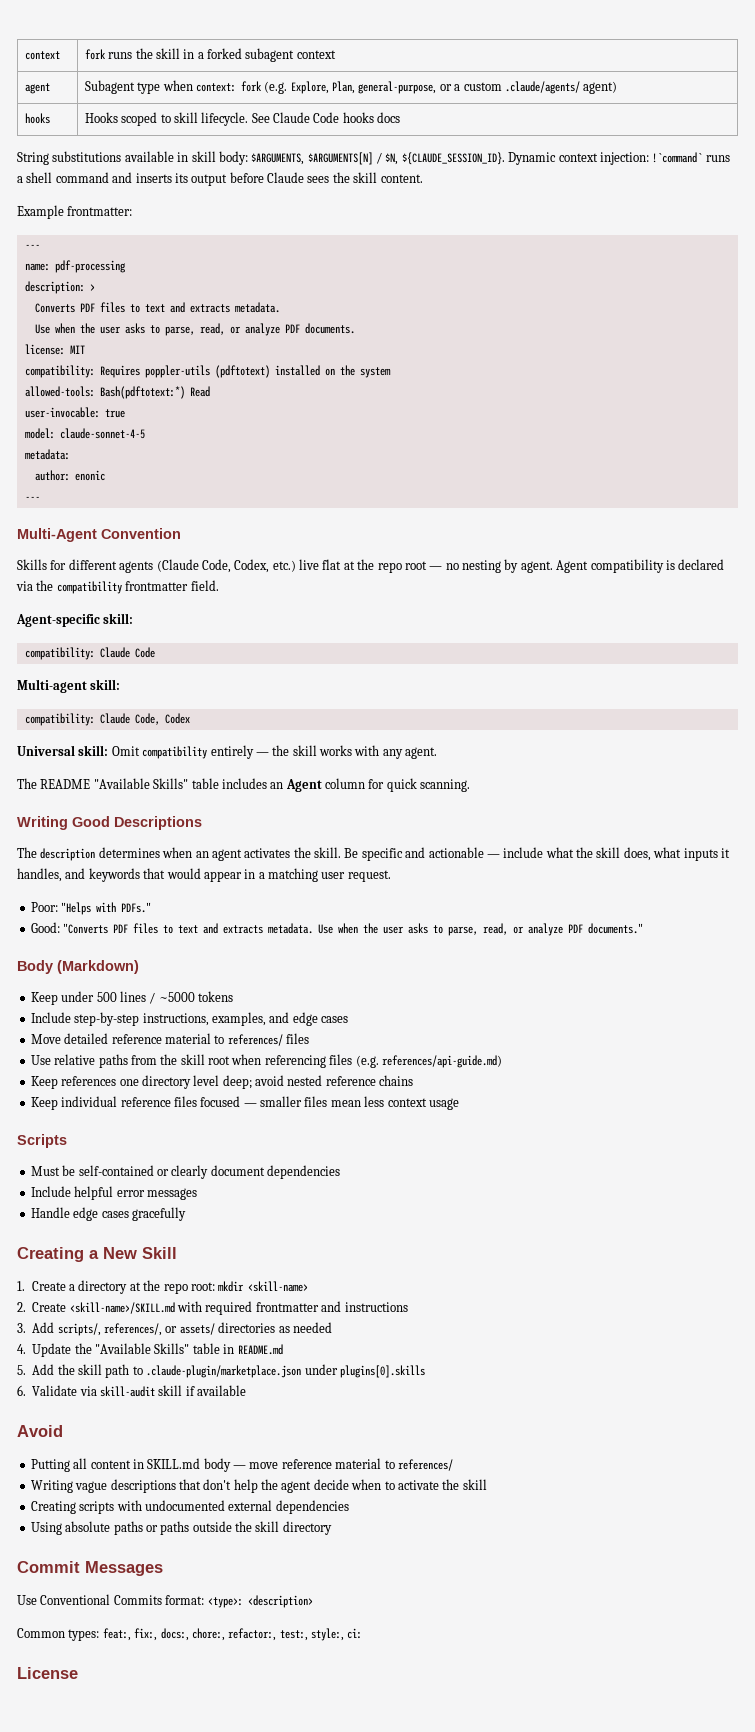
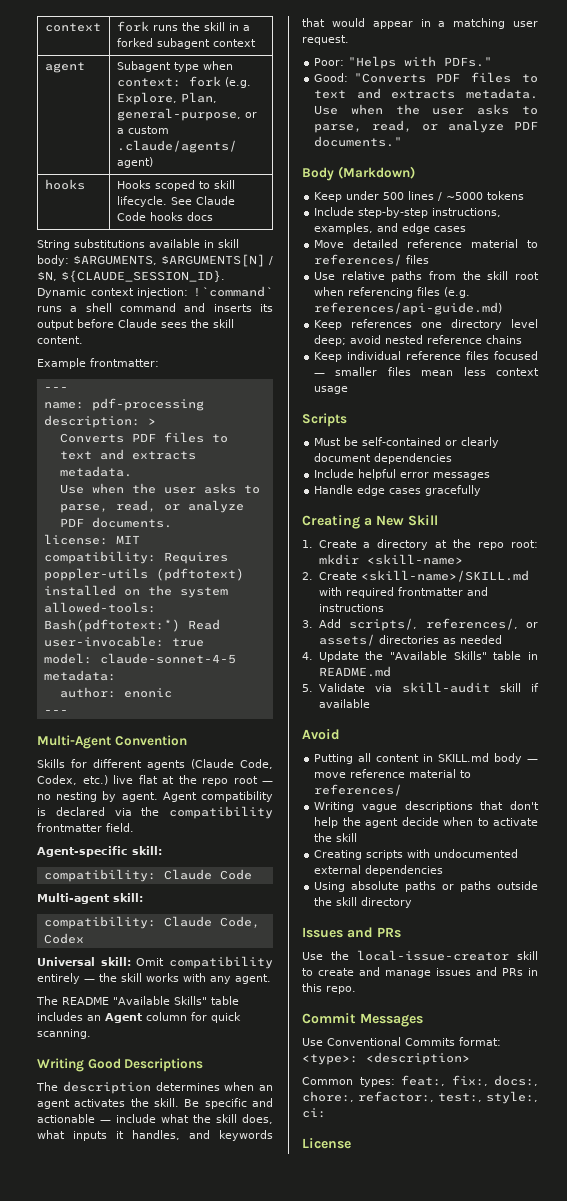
[32,1364,425,1378] [17,1385,26,1396] Add the skill path to .claude-plugin/marketplace.json under plugins[0].skills // 6. -> (313, 688) none
(332, 1528) none -> [302,927,401,938] [302,950,538,961] [302,967,538,978] [302,983,356,994] // Issues and PRs // Use the local-issue-creator skill to create and manage issues and PRs in this repo.

